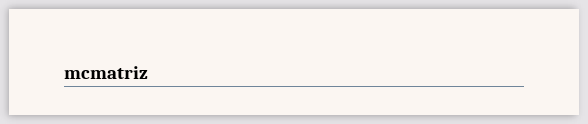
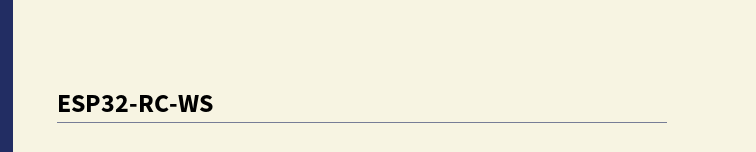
[64,66,148,79] mcmatriz -> [57,95,213,112] ESP32-RC-WS

